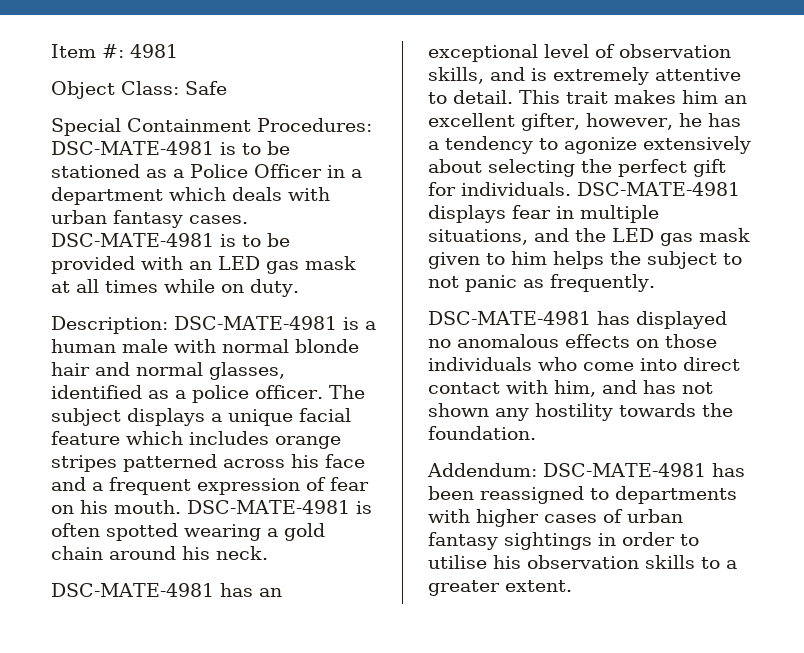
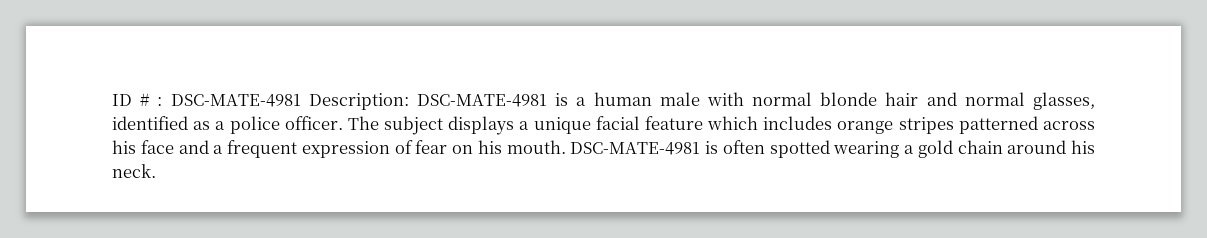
[51,44,178,58] [51,81,227,99] [51,118,372,136] [51,141,290,155] [51,164,362,178] [51,187,330,205] [51,210,248,228] [51,233,290,247] [51,256,356,274] [51,279,299,297] Item #: 4981 // Object Class: Safe // Special Containment Procedures: DSC-MATE-4981 is to be stationed as a Police Officer in a department which deals with urban fantasy cases. DSC-MATE-4981 is to be provided with an LED gas mask at all times while on duty. // -> [112,93,301,107] ID # : DSC-MATE-4981
[51,583,282,597] [428,44,731,62] [428,67,741,85] [428,90,747,104] [428,113,741,131] [428,136,751,154] [428,159,726,177] [428,182,740,196] [428,205,659,223] [428,228,750,246] [428,251,742,269] [428,274,655,292] [428,311,727,329] [428,334,717,348] [428,357,740,371] [428,380,713,397] [428,403,733,421] [428,426,536,440] [427,463,745,477] [428,486,737,504] [428,509,683,527] [428,532,699,550] [428,555,737,569] [428,580,572,596] // DSC-MATE-4981 has an exceptional level of observation skills, and is extremely attentive to detail. This trait makes him an excellent gifter, however, he has a tendency to agonize extensively about selecting the perfect gift for individuals. DSC-MATE-4981 displays fear in multiple situations, and the LED gas mask given to him helps the subject to not panic as frequently. // DSC-MATE-4981 has displayed no anomalous effects on those individuals who come into direct contact with him, and has not shown any hostility towards the foundation. // Addendum: DSC-MATE-4981 has been reassigned to departments with higher cases of urban fantasy sightings in order to utilise his observation skills to a greater extent. -> (156, 171) none

